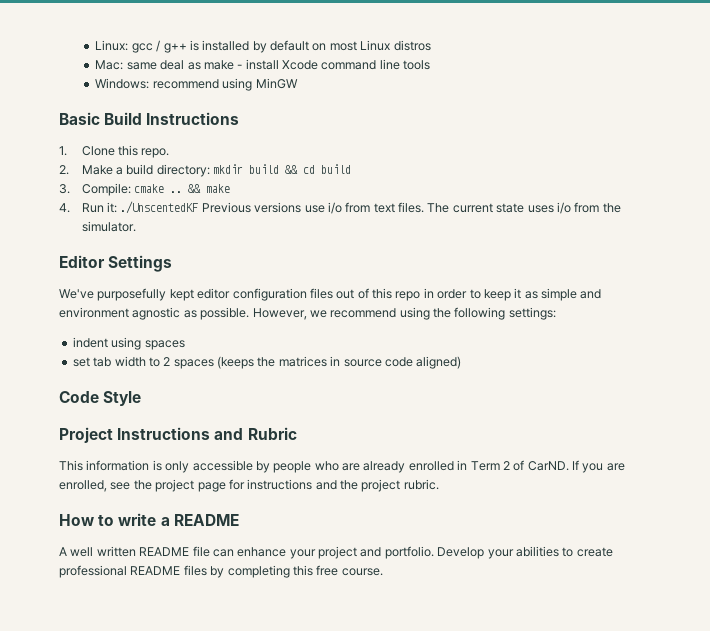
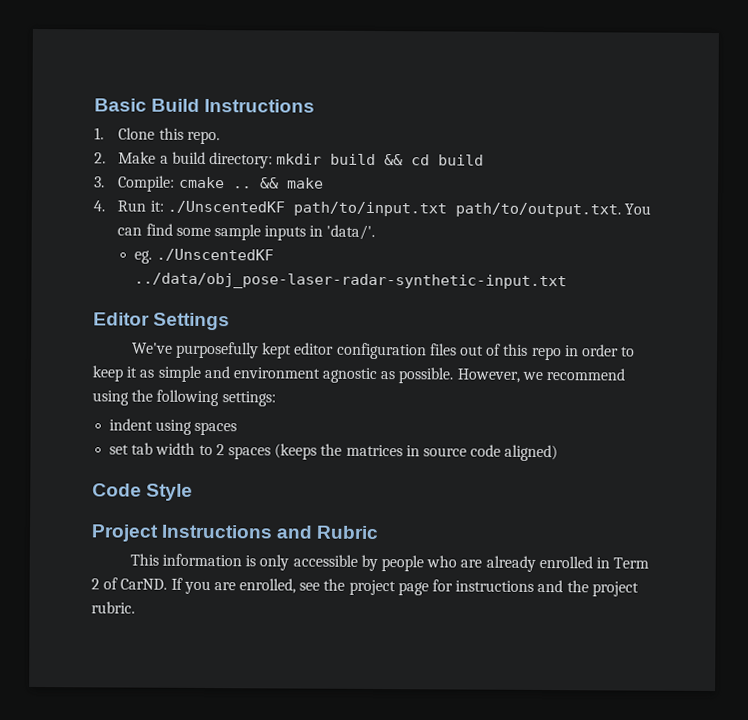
[95,40,431,53] [95,59,431,70] [95,78,298,91] Linux: gcc / g++ is installed by default on most Linux distros // Mac: same deal as make - install Xcode command line tools // Windows: recommend using MinGW // -> (94, 105) none
[201,202,621,214] [81,221,136,232] Previous versions use i/o from text files. The current state uses i/o from the simulator. -> [292,201,651,218] [117,223,376,241] [134,248,274,264] [134,272,568,291] path/to/input.txt path/to/output.txt. You can find some sample inputs in 'data/'. // eg. ./UnscentedKF ../data/obj_pose-laser-radar-synthetic-input.txt
[59,513,239,526] [59,546,613,559] [59,565,383,578] // How to write a README // A well written README file can enhance your project and portfolio. Develop your abilities to create professional README files by completing this free course. -> (135, 607) none

